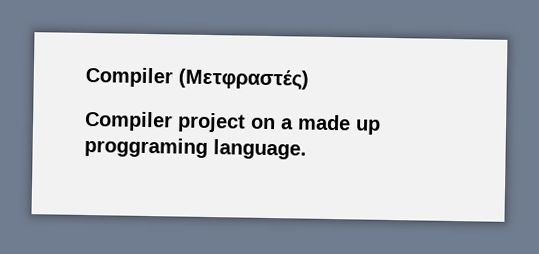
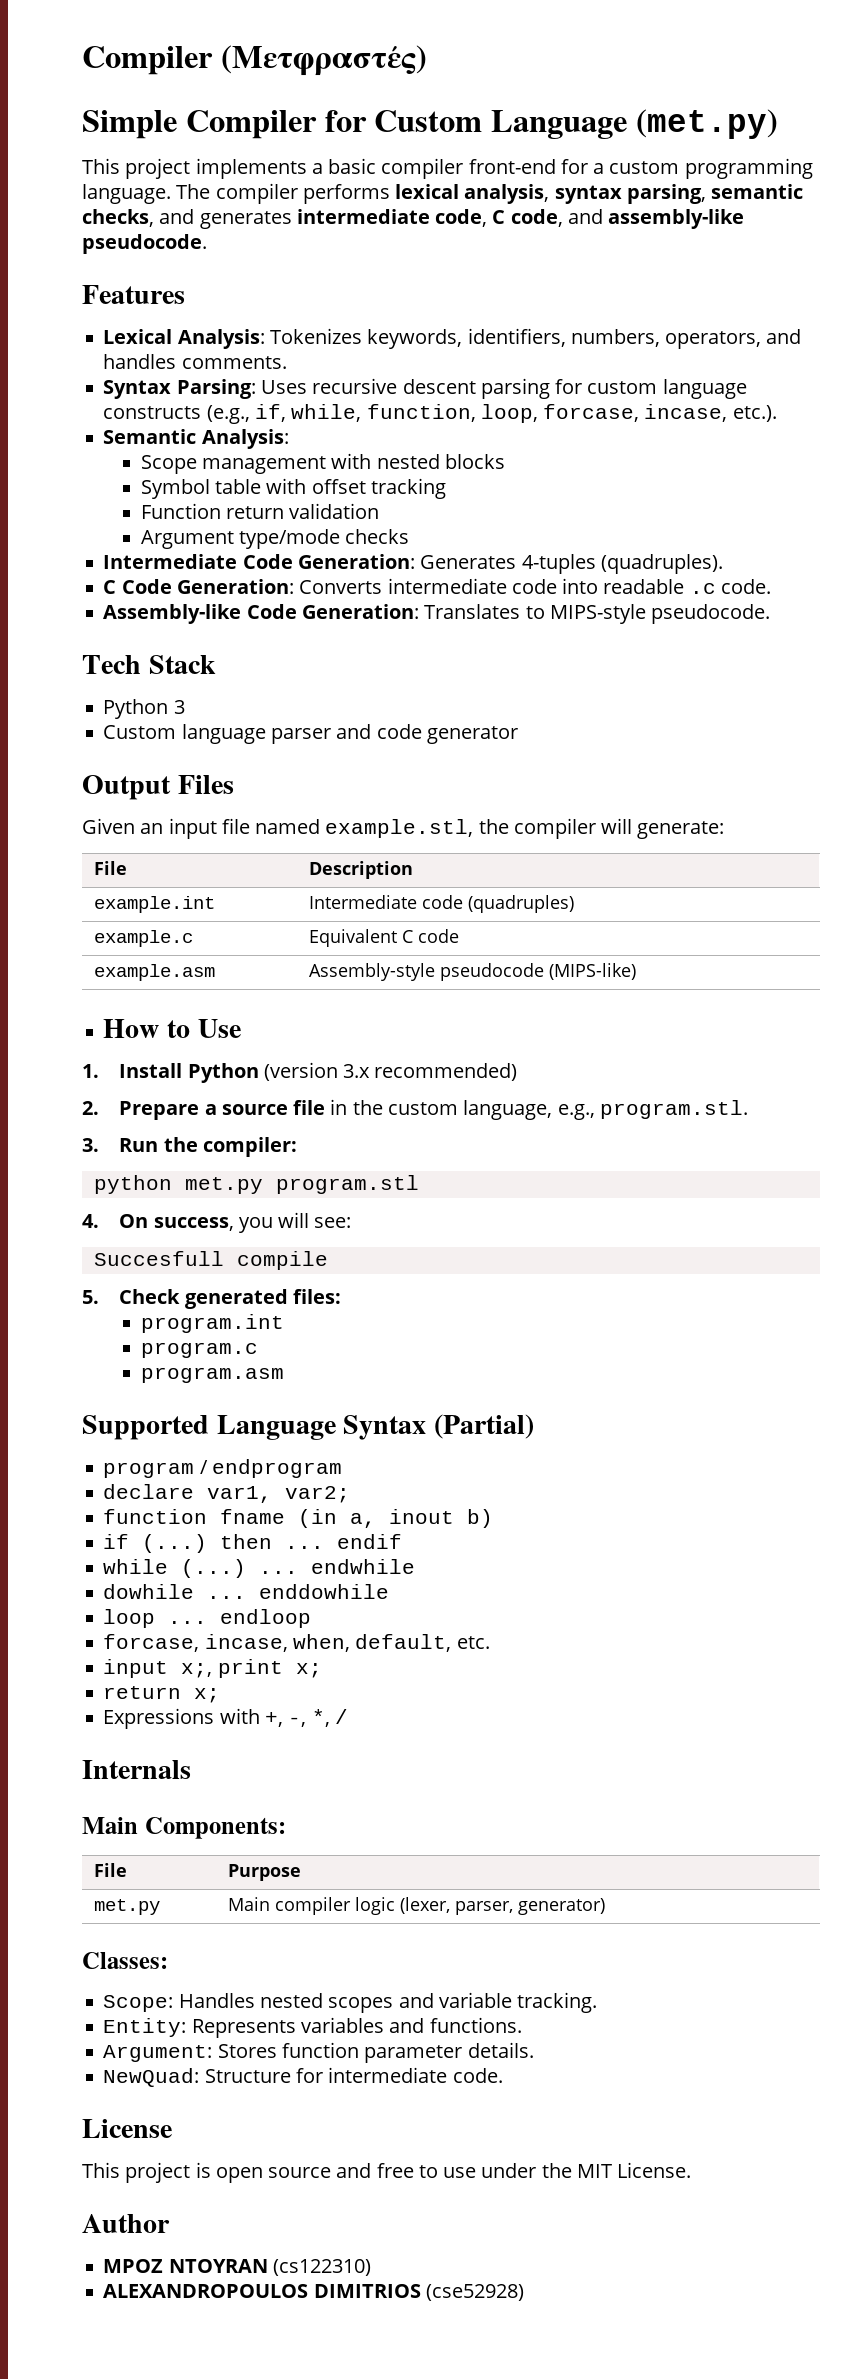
[84,110,381,135] [84,136,307,160] Compiler project on a made up proggraming language. -> [82,109,778,139] [82,158,813,179] [82,183,804,204] [82,209,745,229] [82,234,207,254] [82,285,185,304] [103,328,802,349] [103,354,287,369] [103,378,747,399] [103,404,777,424] [103,429,289,449] [140,453,505,474] [140,478,446,499] [140,503,380,519] [140,529,410,549] [103,554,723,574] [103,578,771,594] [103,604,771,624] [82,655,216,674] [103,699,185,719] [103,724,518,744] [82,775,234,800] [82,818,725,839] [94,861,128,875] [309,861,414,879] [94,896,216,913] [309,895,575,913] [94,930,194,947] [309,929,460,947] [94,964,216,981] [309,963,637,981] [103,1019,241,1038] [82,1062,518,1083] [82,1099,748,1120] [82,1137,297,1157] [93,1175,419,1194] [82,1212,352,1233] [93,1251,328,1270] [82,1289,341,1309] [140,1314,284,1333] [140,1342,258,1358] [140,1367,284,1383] [82,1414,534,1440] [103,1459,342,1478] [103,1484,351,1503] [103,1509,494,1528] [103,1534,403,1553] [103,1559,416,1578] [103,1584,390,1599] [103,1609,312,1628] [103,1634,490,1652] [103,1659,322,1678] [103,1686,221,1703] [103,1708,348,1729] [82,1760,191,1779] [82,1817,286,1839] [94,1863,128,1877] [228,1864,302,1881] [94,1899,161,1915] [228,1897,606,1915] [82,1952,168,1969] [103,1992,598,2013] [103,2017,522,2038] [103,2042,534,2063] [103,2067,503,2087] [82,2119,172,2138] [82,2162,692,2183] [82,2214,170,2233] [103,2259,371,2276] [103,2284,524,2301] Simple Compiler for Custom Language (met.py) // This project implements a basic compiler front-end for a custom programming language. The compiler performs lexical analysis, syntax parsing, semantic checks, and generates intermediate code, C code, and assembly-like pseudocode. // Features // Lexical Analysis: Tokenizes keywords, identifiers, numbers, operators, and handles comments. // Syntax Parsing: Uses recursive descent parsing for custom language constructs (e.g., if, while, function, loop, forcase, incase, etc.). // Semantic Analysis: // Scope management with nested blocks // Symbol table with offset tracking // Function return validation // Argument type/mode checks // Intermediate Code Generation: Generates 4-tuples (quadruples). // C Code Generation: Converts intermediate code into readable .c code. // Assembly-like Code Generation: Translates to MIPS-style pseudocode. // Tech Stack // Python 3 // Custom language parser and code generator // Output Files // Given an input file named example.stl, the compiler will generate: // File | Description // example.int | Intermediate code (quadruples) // example.c | Equivalent C code // example.asm | Assembly-style pseudocode (MIPS-like) // How to Use // 1. Install Python (version 3.x recommended) // 2. Prepare a source file in the custom language, e.g., program.stl. // 3. Run the compiler: // python met.py program.stl // 4. On success, you will see: // Succesfull compile // 5. Check generated files: // program.int // program.c // program.asm // Supported Language Syntax (Partial) // program / endprogram // declare var1, var2; // function fname (in a, inout b) // if (...) then ... endif // while (...) ... endwhile // dowhile ... enddowhile // loop ... endloop // forcase, incase, when, default, etc. // input x;, print x; // return x; // Expressions with +, -, *, / // Internals // Main Components: // File | Purpose // met.py | Main compiler logic (lexer, parser, generator) // Classes: // Scope: Handles nested scopes and variable tracking. // Entity: Represents variables and functions. // Argument: Stores function parameter details. // NewQuad: Structure for intermediate code. // License // This project is open source and free to use under the MIT License. // Author // MPOZ NTOYRAN (cs122310) // ALEXANDROPOULOS DIMITRIOS (cse52928)

